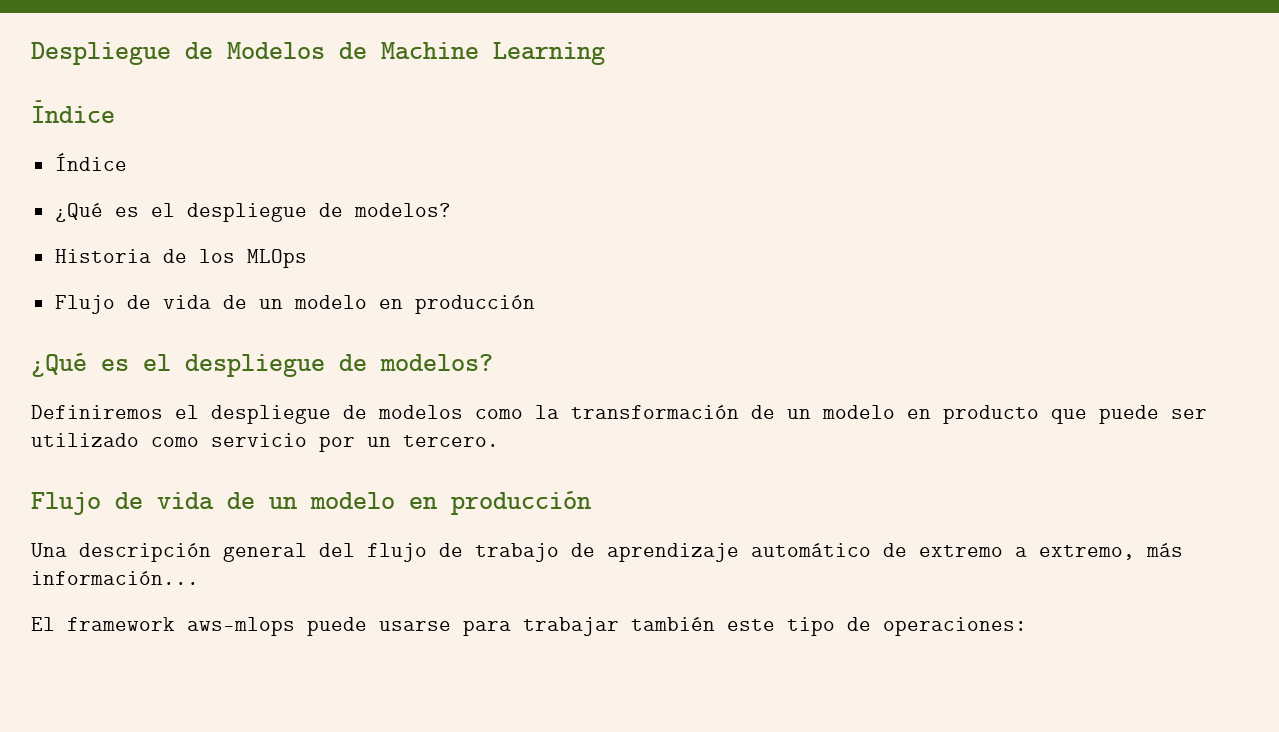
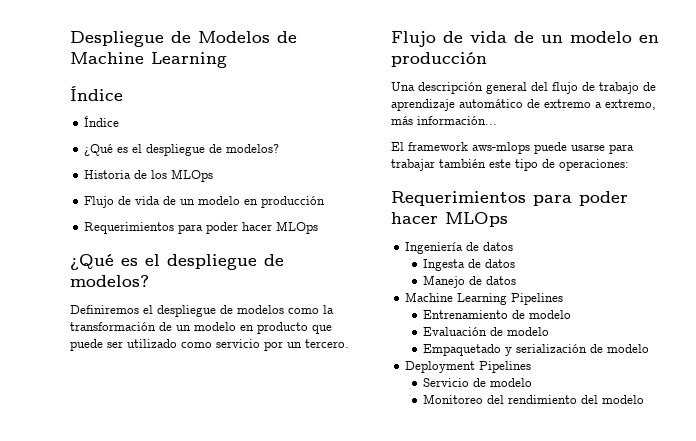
(535, 304) none -> [84,221,319,234] // Requerimientos para poder hacer MLOps
(1027, 626) none -> [391,191,628,206] [391,212,508,227] [405,242,514,254] [423,259,516,271] [423,275,517,288] [405,292,564,305] [423,310,572,319] [423,327,550,336] [423,344,650,356] [405,361,532,373] [423,378,533,387] [423,394,645,404] // Requerimientos para poder hacer MLOps // Ingeniería de datos // Ingesta de datos // Manejo de datos // Machine Learning Pipelines // Entrenamiento de modelo // Evaluación de modelo // Empaquetado y serialización de modelo // Deployment Pipelines // Servicio de modelo // Monitoreo del rendimiento del modelo

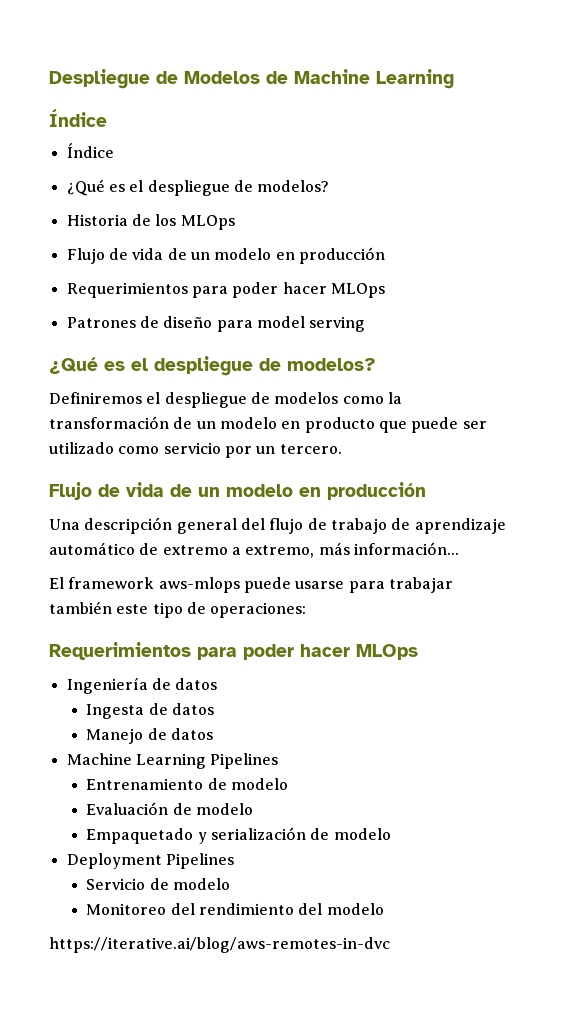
(319, 227) none -> [66,316,366,332] // Patrones de diseño para model serving
(645, 399) none -> [49,937,390,953] // https://iterative.ai/blog/aws-remotes-in-dvc

